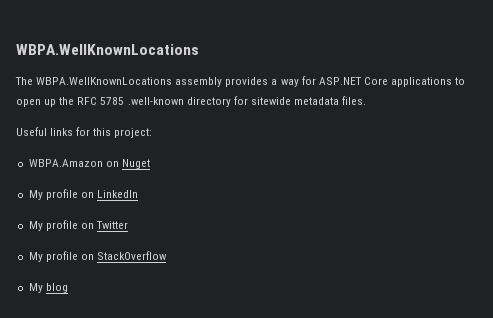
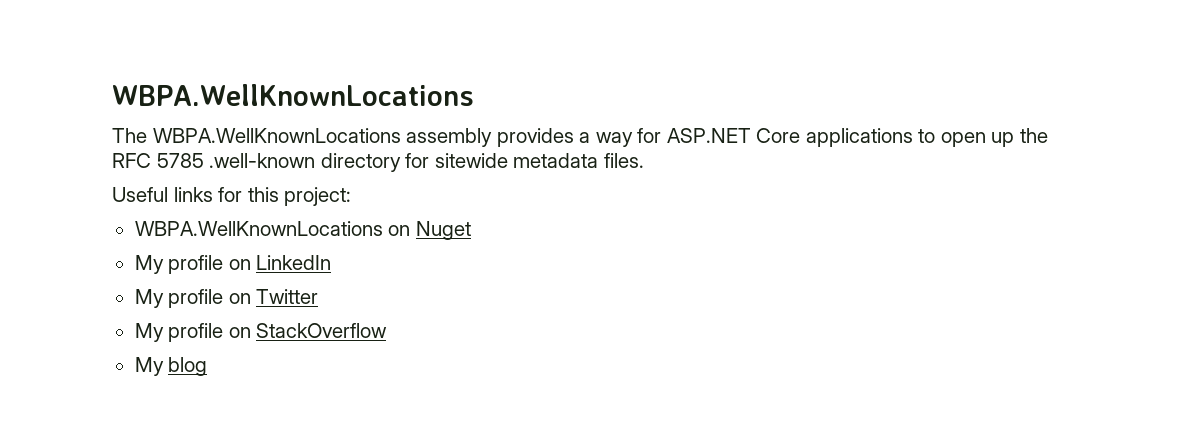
[28,159,103,167] WBPA.Amazon -> [134,221,383,236] WBPA.WellKnownLocations

